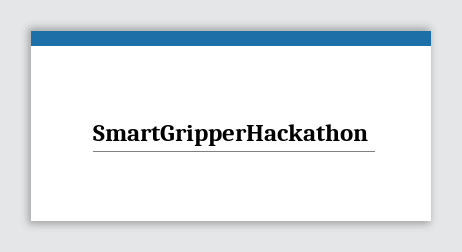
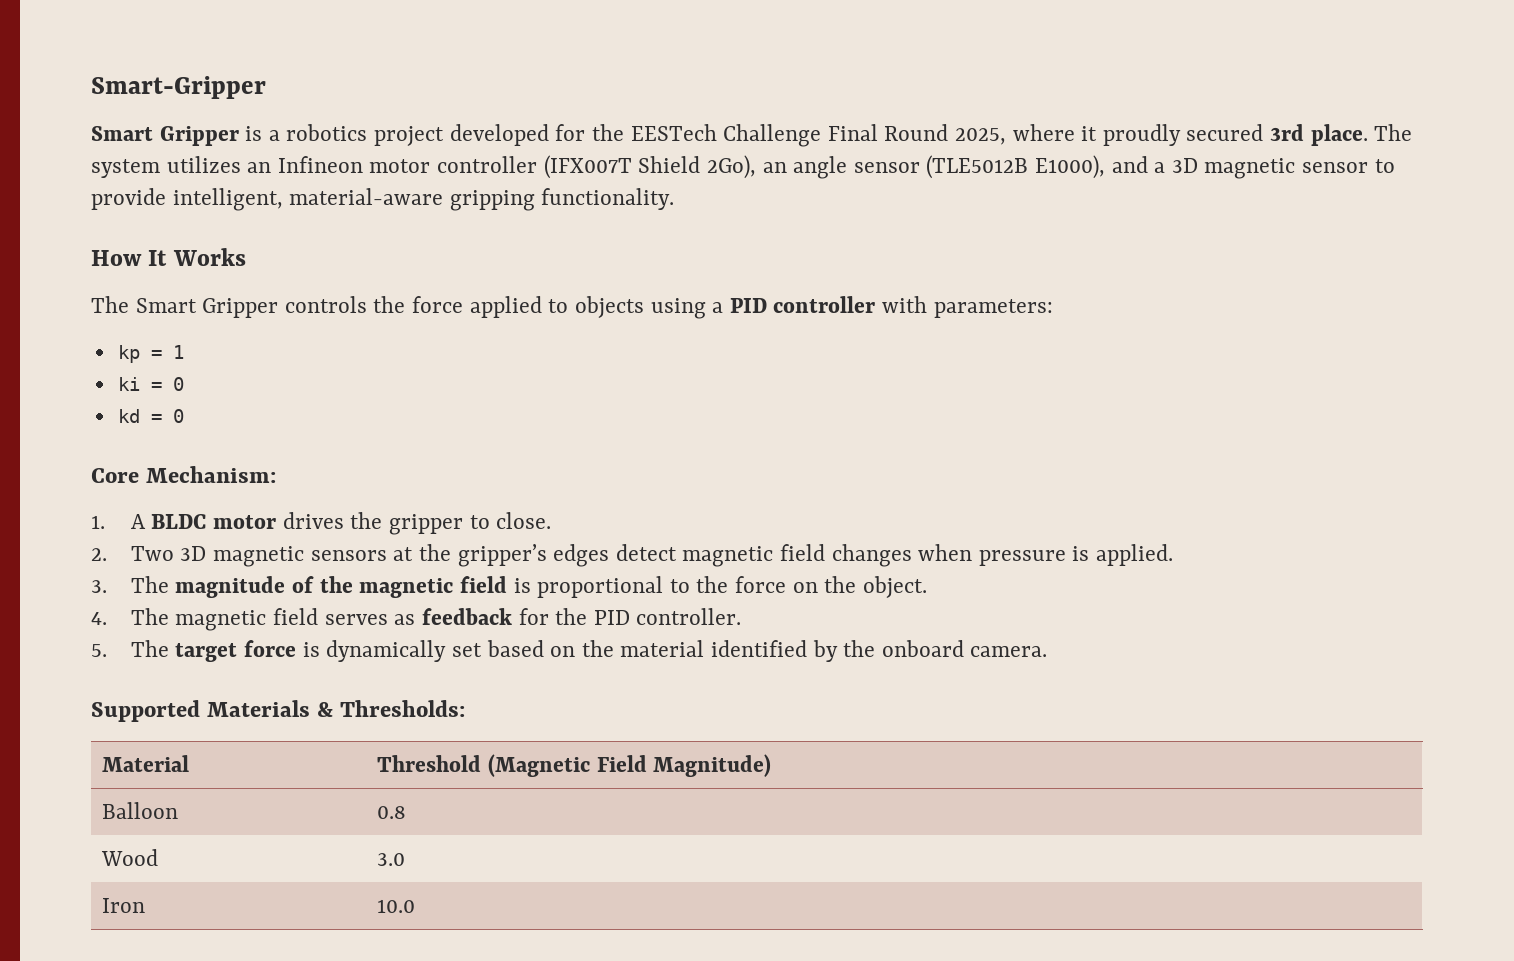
[93,124,368,146] SmartGripperHackathon -> [91,76,266,99] [91,124,1413,147] [91,155,1395,179] [91,188,675,211] [91,248,246,266] [91,296,1053,319] [117,345,184,363] [117,377,184,391] [117,409,184,423] [91,466,276,483] [91,512,552,535] [91,544,1174,567] [91,576,927,598] [91,608,742,631] [91,640,1048,662] [91,700,465,722] [102,755,190,772] [377,754,772,777] [102,802,179,819] [377,806,407,819] [101,849,159,866] [377,853,406,866] [102,898,146,913] [377,899,416,913] Smart-Gripper // Smart Gripper is a robotics project developed for the EESTech Challenge Final Round 2025, where it proudly secured 3rd place. The system utilizes an Infineon motor controller (IFX007T Shield 2Go), an angle sensor (TLE5012B E1000), and a 3D magnetic sensor to provide intelligent, material-aware gripping functionality. // How It Works // The Smart Gripper controls the force applied to objects using a PID controller with parameters: // kp = 1 // ki = 0 // kd = 0 // Core Mechanism: // 1. A BLDC motor drives the gripper to close. // 2. Two 3D magnetic sensors at the gripper’s edges detect magnetic field changes when pressure is applied. // 3. The magnitude of the magnetic field is proportional to the force on the object. // 4. The magnetic field serves as feedback for the PID controller. // 5. The target force is dynamically set based on the material identified by the onboard camera. // Supported Materials & Thresholds: // Material | Threshold (Magnetic Field Magnitude) // Balloon | 0.8 // Wood | 3.0 // Iron | 10.0

